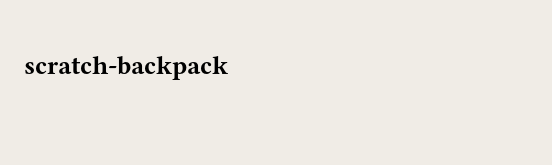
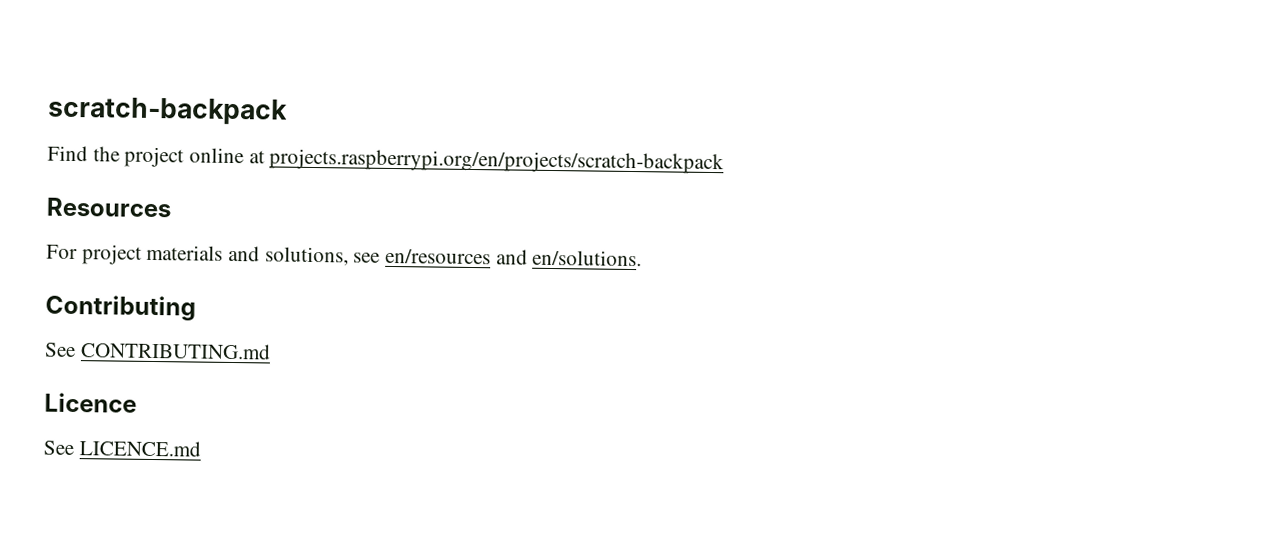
(229, 68) none -> [47,145,725,175] [46,197,171,218] [46,244,643,267] [45,294,196,321] [44,342,271,360] [44,392,137,413] [43,440,201,457] // Find the project online at projects.raspberrypi.org/en/projects/scratch-backpack // Resources // For project materials and solutions, see en/resources and en/solutions. // Contributing // See CONTRIBUTING.md // Licence // See LICENCE.md

